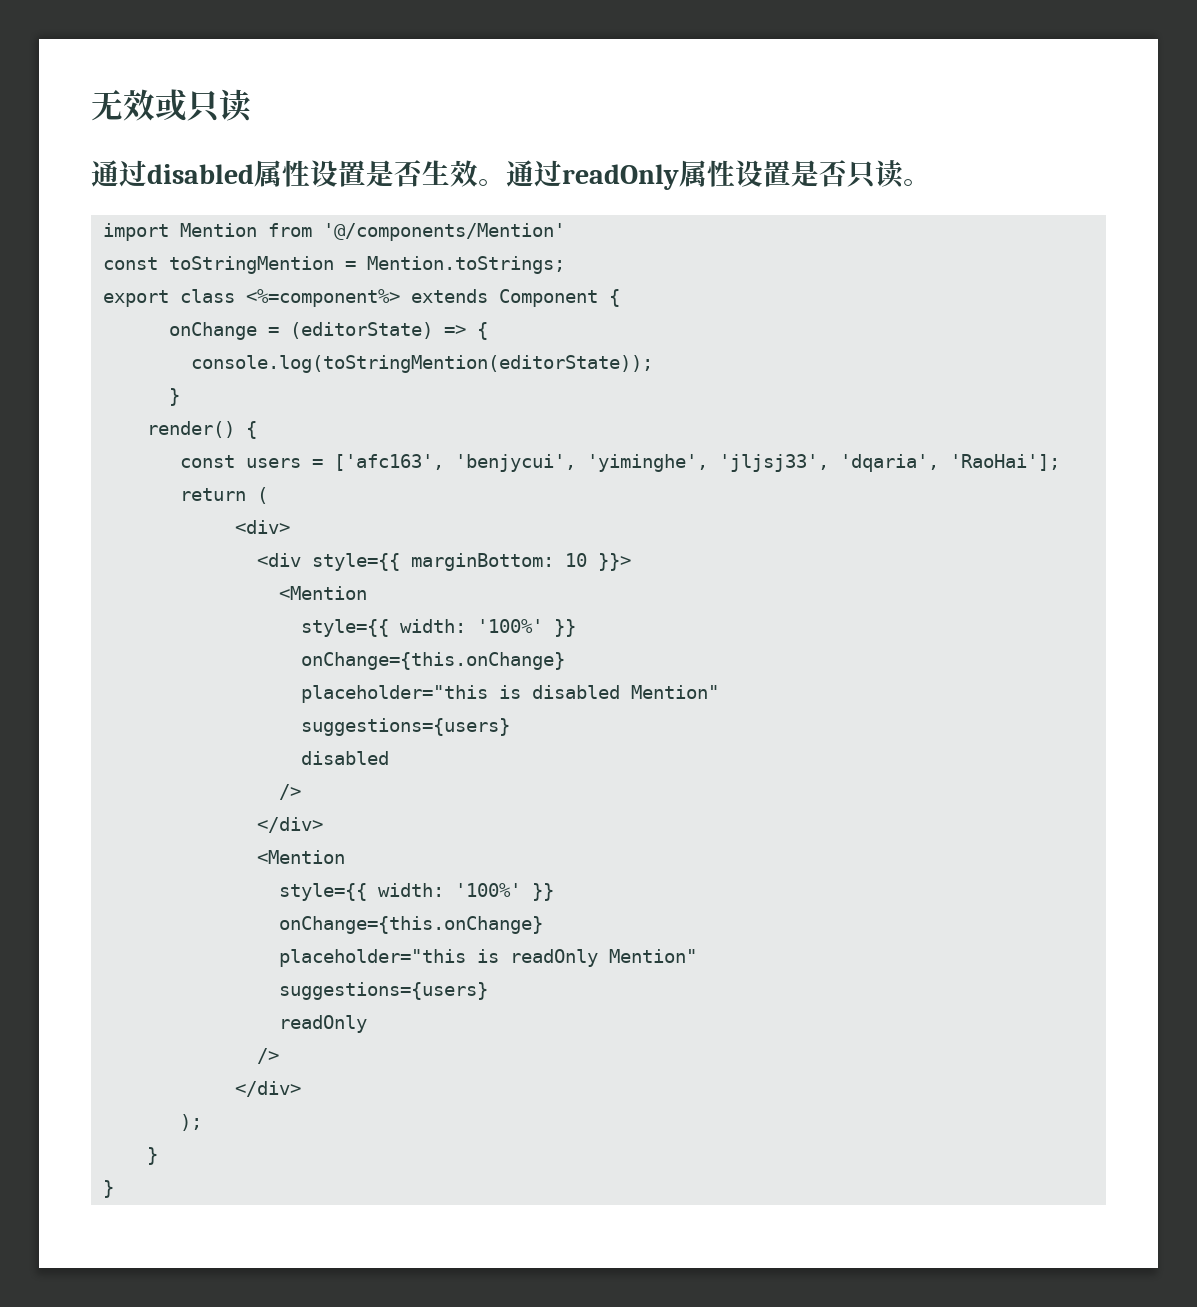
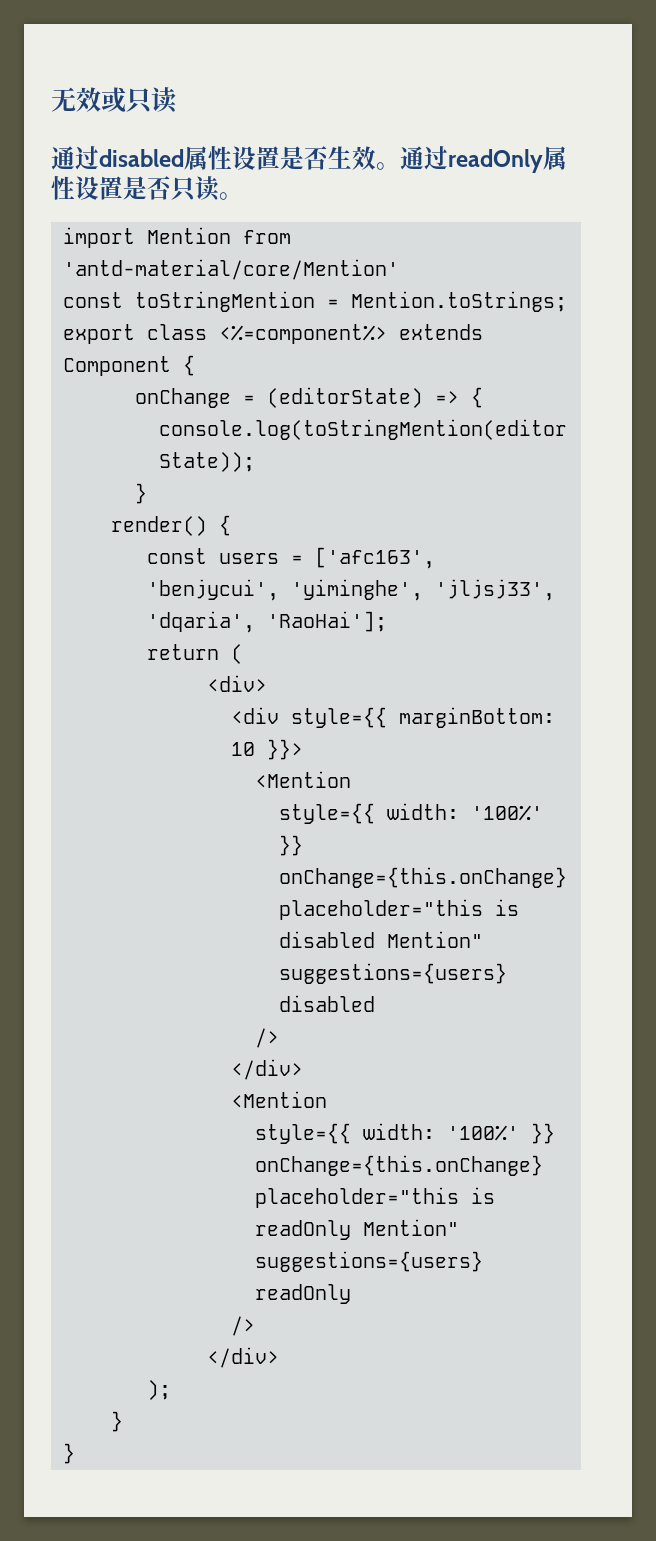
[323,223,565,241] '@/components/Mention' -> [63,259,399,280] 'antd-material/core/Mention'

